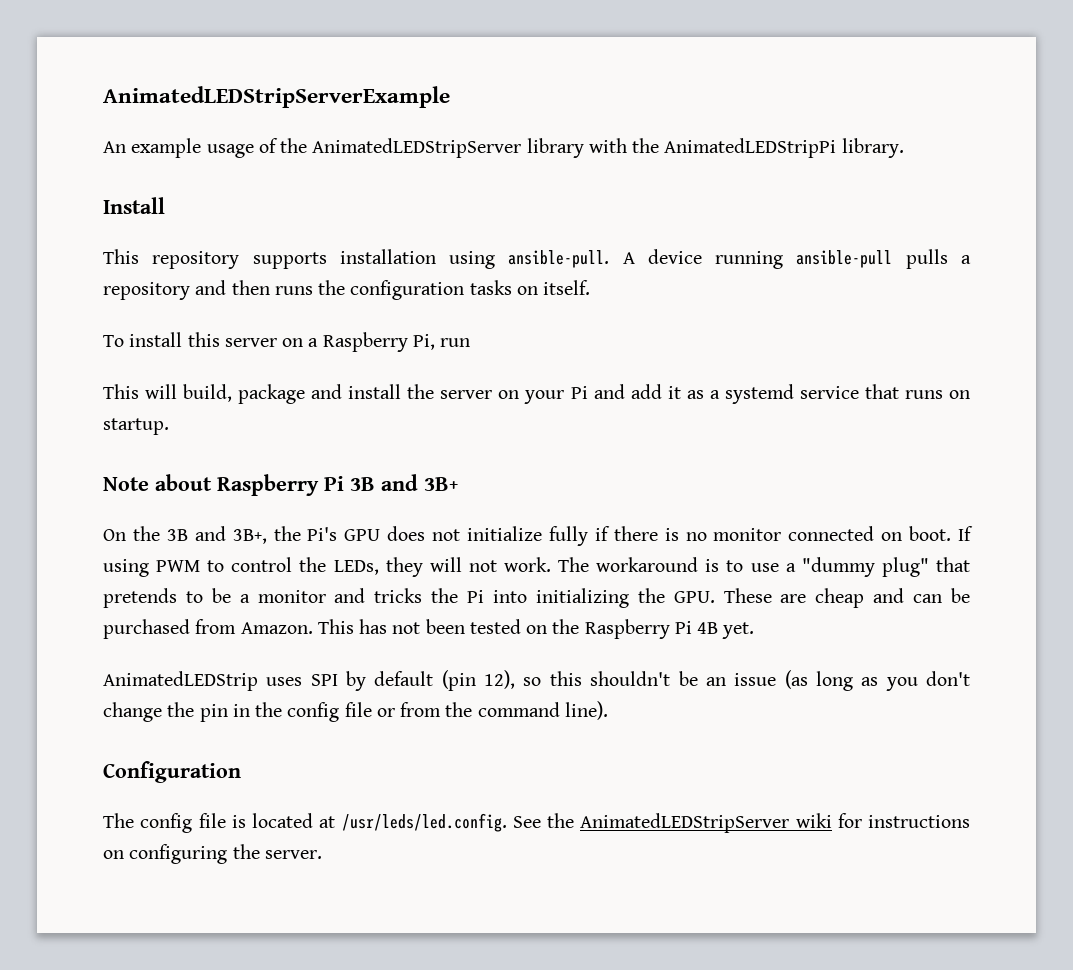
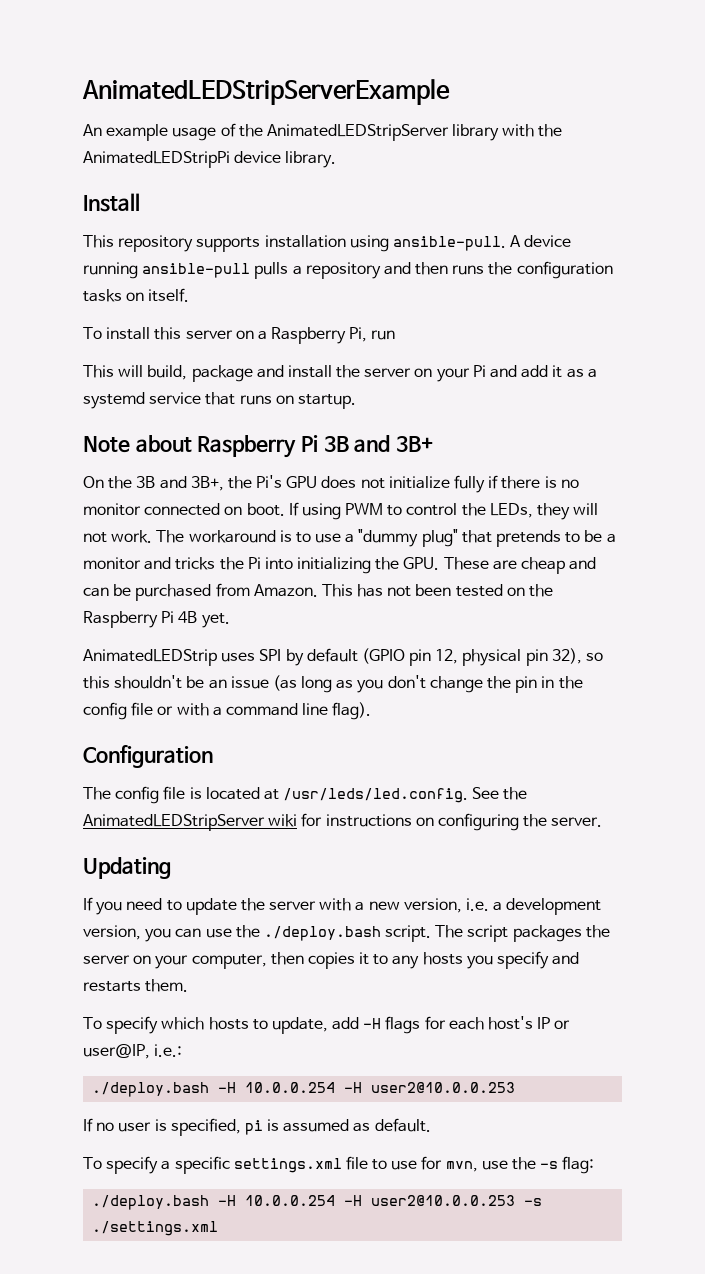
(837, 148) none -> [234,151,282,163] device
[441,670,516,691] (pin 12), -> [361,648,582,666] (GPIO pin 12, physical pin 32),
[400,701,608,720] from the command line). -> [176,702,372,720] with a command line flag).
(322, 854) none -> [83,857,171,879] [83,897,602,915] [83,925,610,942] [83,951,580,969] [83,979,189,992] [83,1016,571,1034] [83,1044,183,1059] [92,1082,516,1097] [83,1118,431,1136] [83,1156,595,1174] [92,1195,543,1210] [92,1221,219,1236] // Updating // If you need to update the server with a new version, i.e. a development version, you can use the ./deploy.bash script. The script packages the server on your computer, then copies it to any hosts you specify and restarts them. // To specify which hosts to update, add -H flags for each host's IP or user@IP, i.e.: // ./deploy.bash -H 10.0.0.254 -H user2@10.0.0.253 // If no user is specified, pi is assumed as default. // To specify a specific settings.xml file to use for mvn, use the -s flag: // ./deploy.bash -H 10.0.0.254 -H user2@10.0.0.253 -s ./settings.xml

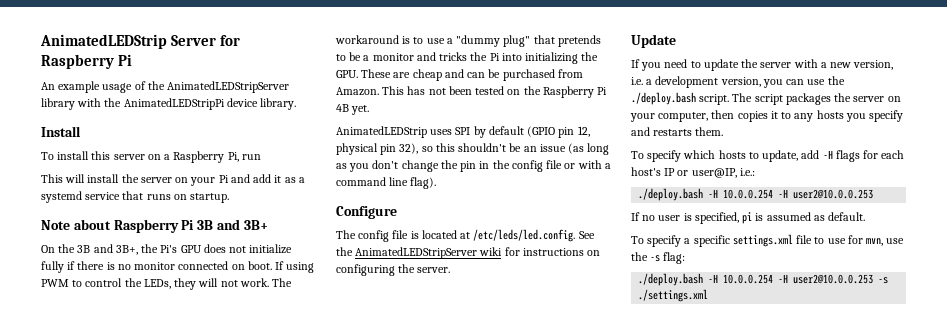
[82,79,450,105] AnimatedLEDStripServerExample -> [40,34,241,49] [41,54,133,69] AnimatedLEDStrip Server for Raspberry Pi
[83,235,572,252] [83,261,613,279] [83,288,190,302] // This repository supports installation using ansible-pull. A device running ansible-pull pulls a repository and then runs the configuration tasks on itself. -> (81, 131) none
[147,365,284,382] build, package and -> (86, 178) none
[83,745,213,768] Configuration -> [336,206,397,219] Configure
[283,788,469,803] /usr/leds/led.config. -> [473,229,576,242] /etc/leds/led.config.
[83,857,171,879] Updating -> [631,34,676,48] Update

